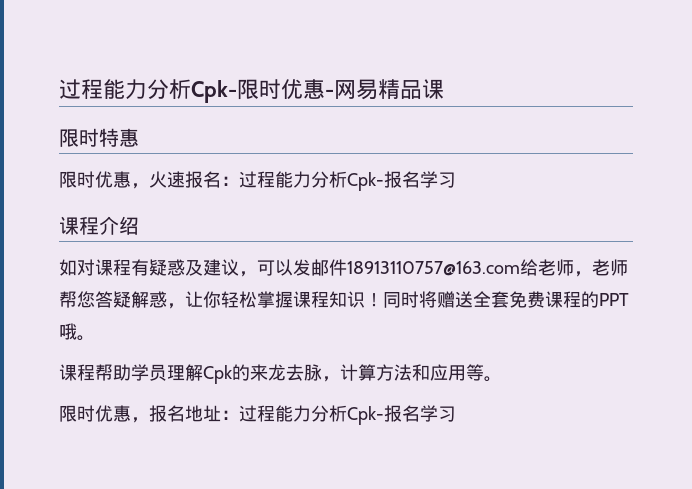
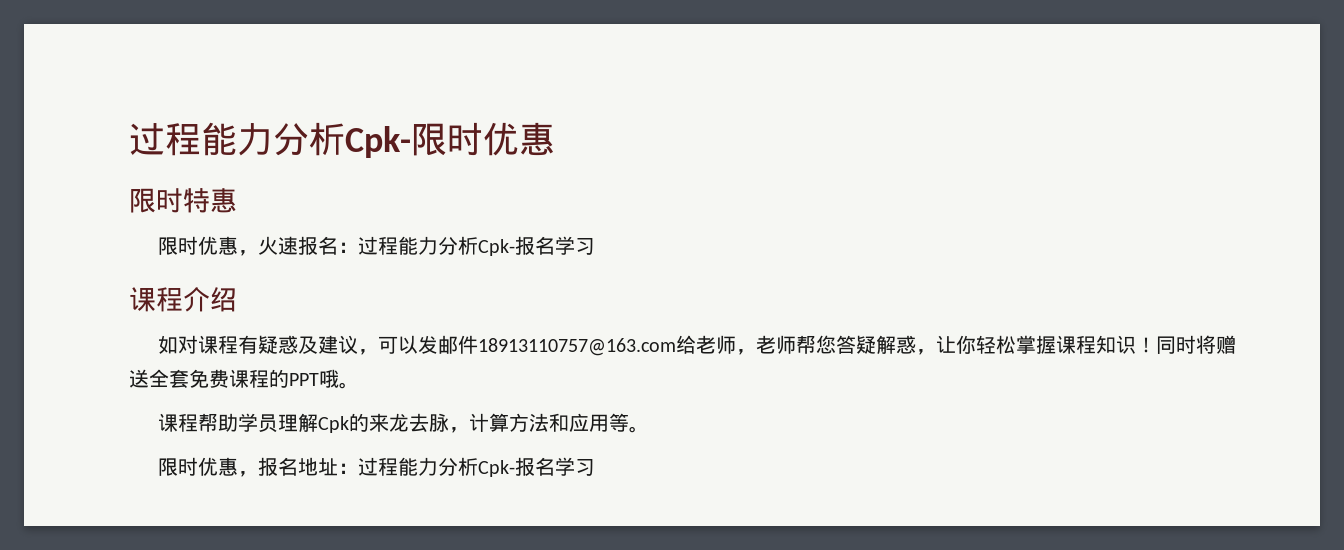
[325,79,444,100] -网易精品课 -> (555, 139) none

